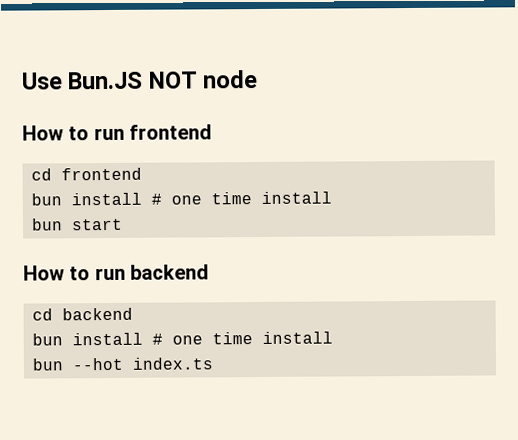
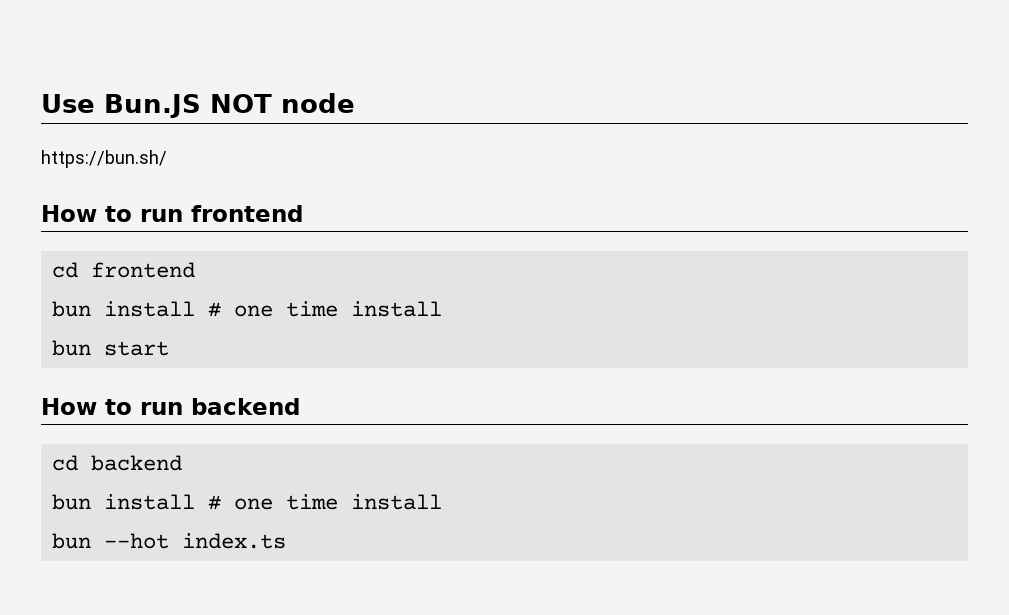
(259, 79) none -> [41,150,167,168] // https://bun.sh/

